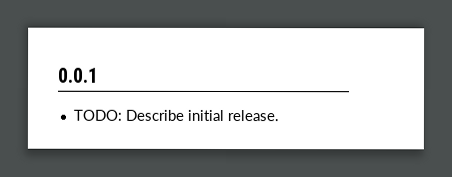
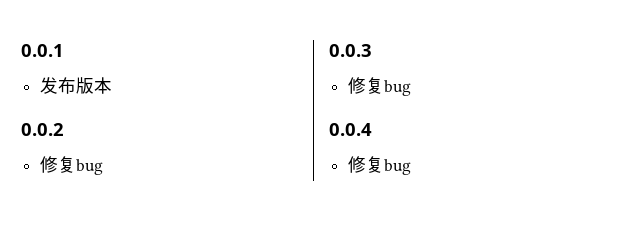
[72,109,279,122] TODO: Describe initial release. -> [40,77,113,94] [21,123,64,136] [40,156,104,175] [329,44,372,57] [348,77,412,96] [329,123,372,136] [348,156,412,175] 发布版本 // 0.0.2 // 修复bug // 0.0.3 // 修复bug // 0.0.4 // 修复bug

